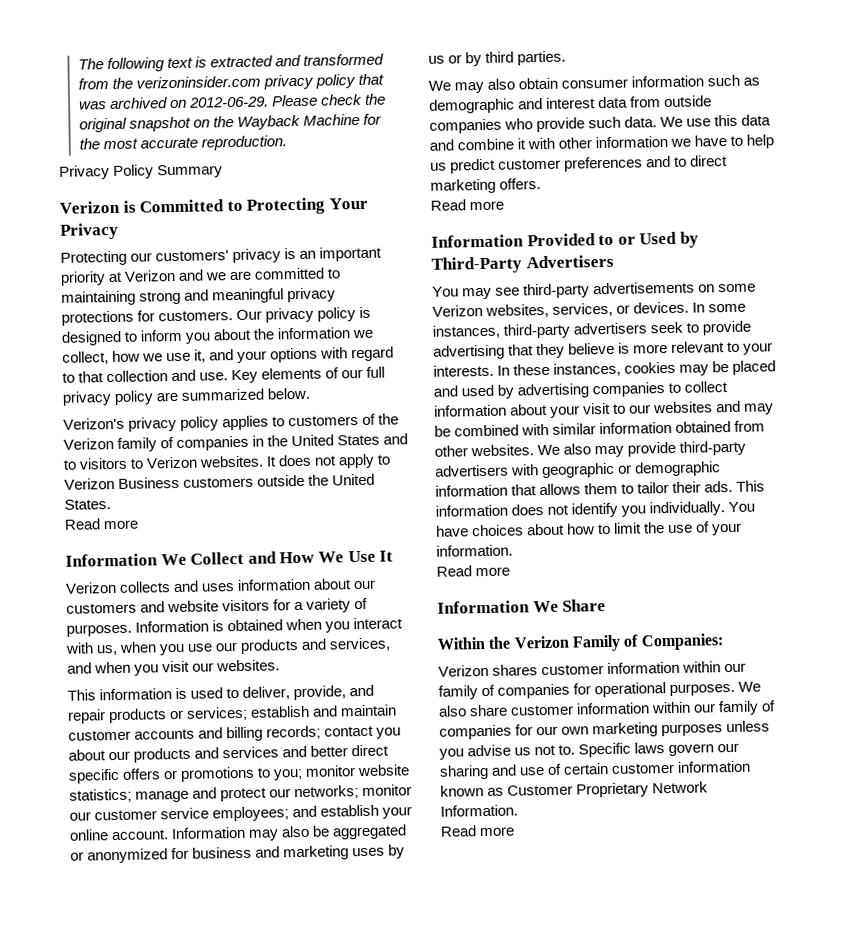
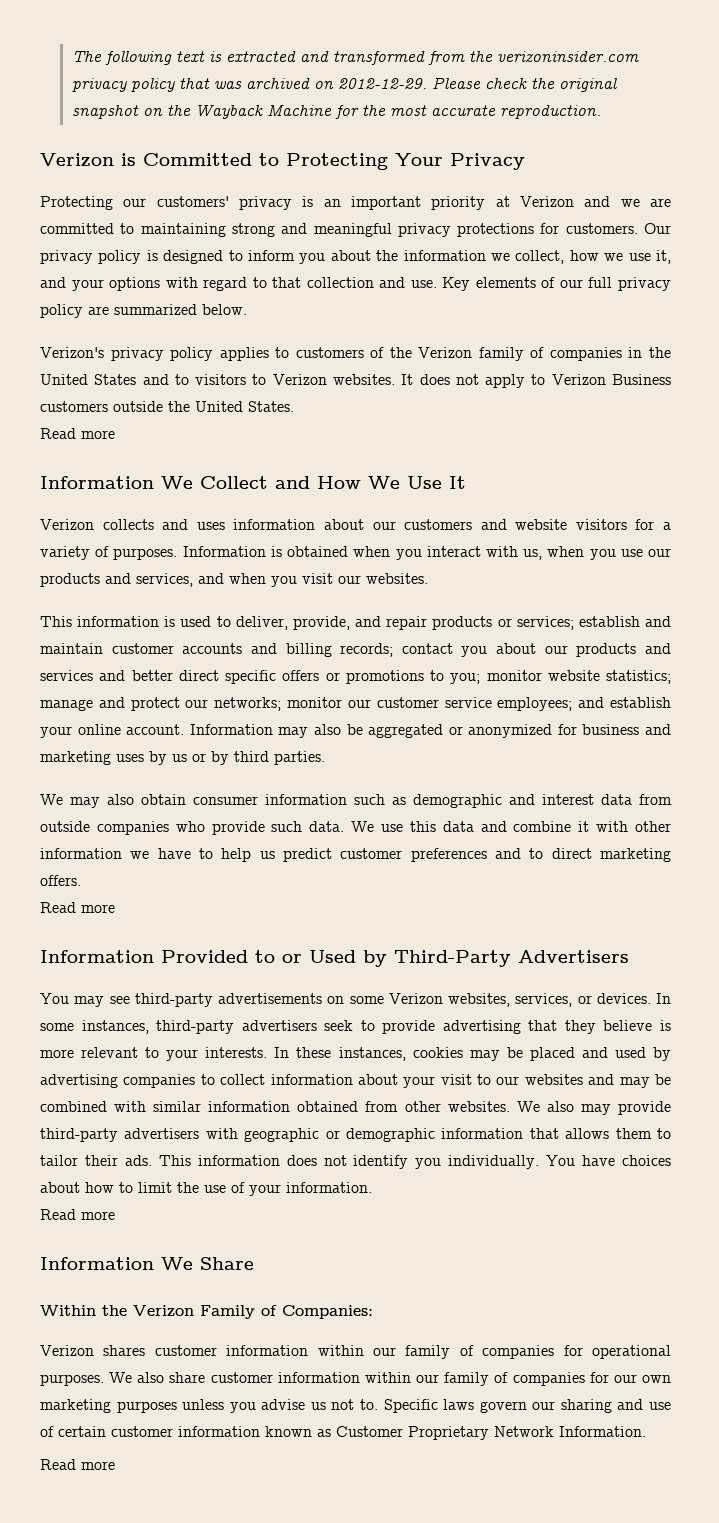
[188,96,269,108] 2012-06-29. -> [337,78,427,89] 2012-12-29.
[59,164,224,180] // Privacy Policy Summary -> (601, 112) none

